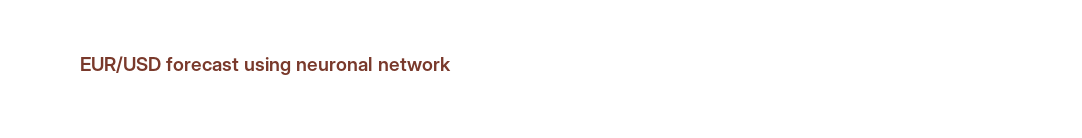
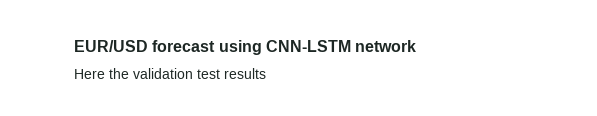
[296,57,373,71] neuronal -> [265,40,351,52] CNN-LSTM
(451, 64) none -> [74,68,266,79] // Here the validation test results

